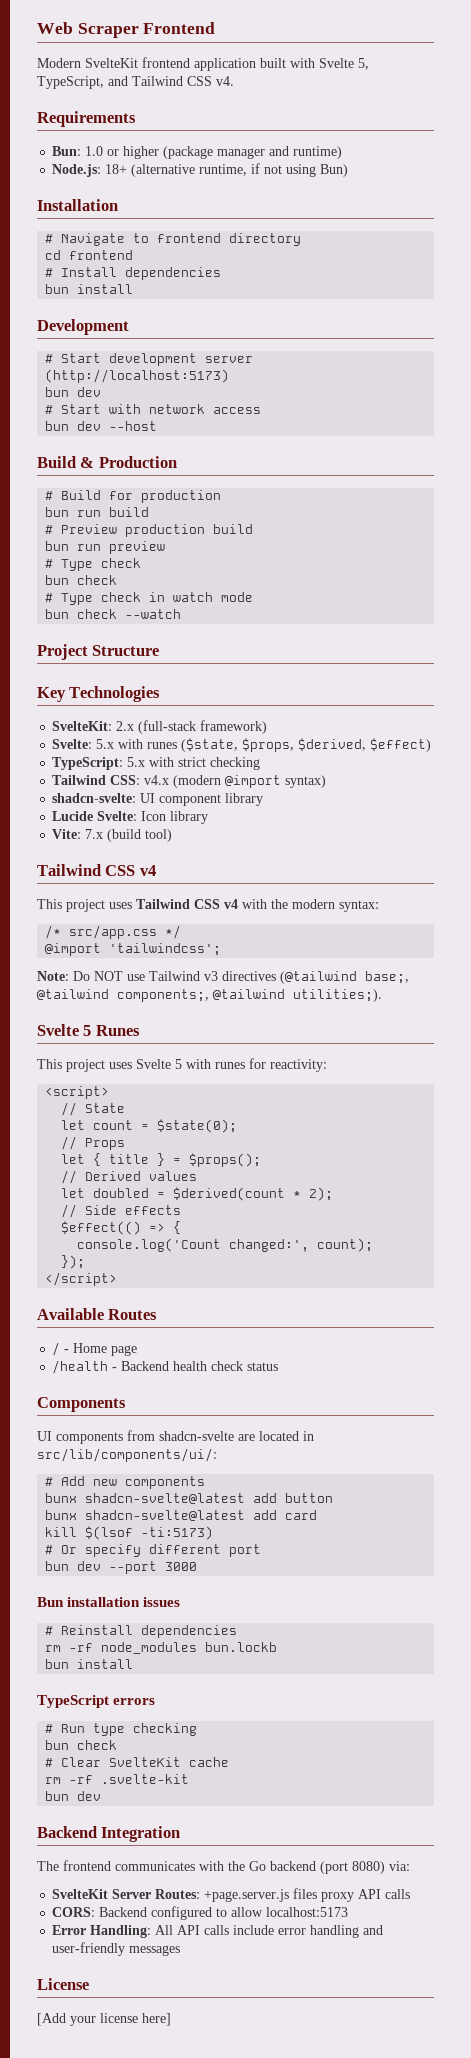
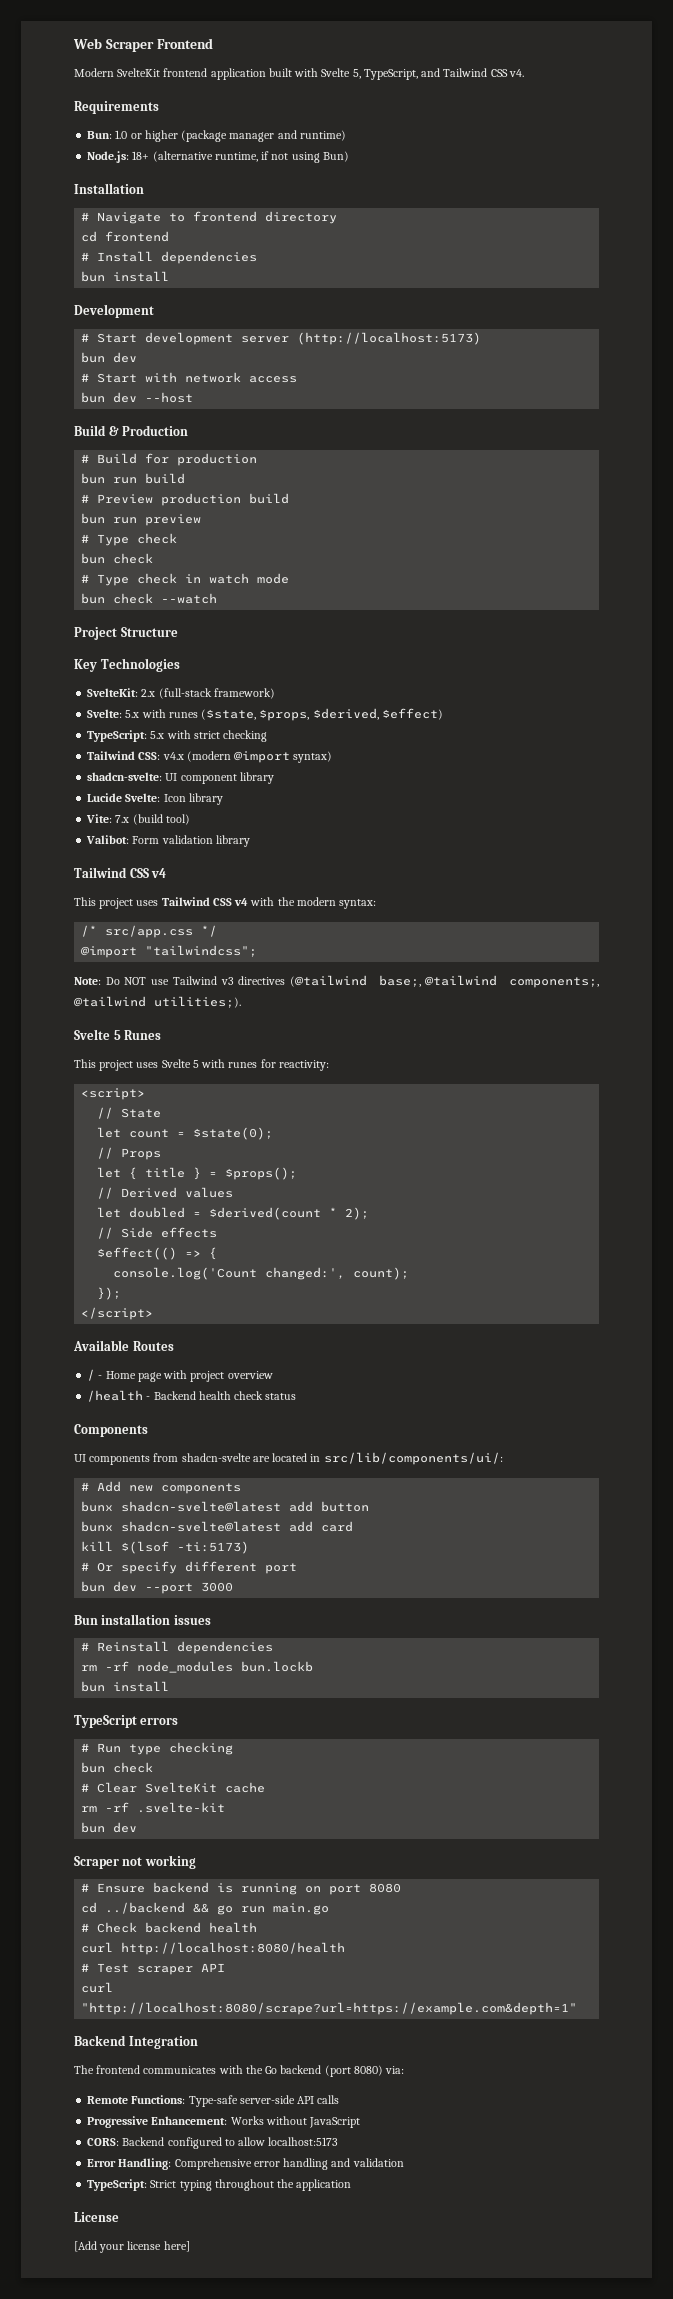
(173, 835) none -> [86,835,250,847] // Valibot: Form validation library
[109,943,222,956] 'tailwindcss'; -> [145,945,258,957] "tailwindcss";
(138, 1350) none -> [163,1370,273,1382] with project overview
(102, 1796) none -> [74,1855,196,1869] [81,1882,402,1895] [81,1902,330,1915] [81,1922,258,1933] [81,1942,346,1955] [81,1963,226,1975] [81,1982,114,1993] [81,2002,578,2015] // Scraper not working // # Ensure backend is running on port 8080 // cd ../backend && go run main.go // # Check backend health // curl http://localhost:8080/health // # Test scraper API // curl "http://localhost:8080/scrape?url=https://example.com&depth=1"
[52,1888,411,1902] SvelteKit Server Routes: +page.server.js files proxy API calls -> [87,2095,340,2107] [87,2116,361,2128] Remote Functions: Type-safe server-side API calls // Progressive Enhancement: Works without JavaScript
[155,1925,384,1938] [52,1942,181,1956] All API calls include error handling and user-friendly messages -> [174,2158,404,2170] [87,2179,352,2191] Comprehensive error handling and validation // TypeScript: Strict typing throughout the application

